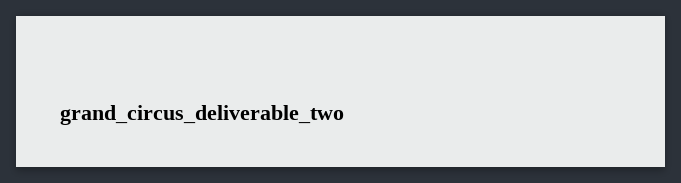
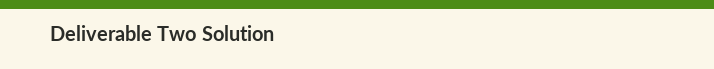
[60,105,344,125] grand_circus_deliverable_two -> [50,25,274,41] Deliverable Two Solution

